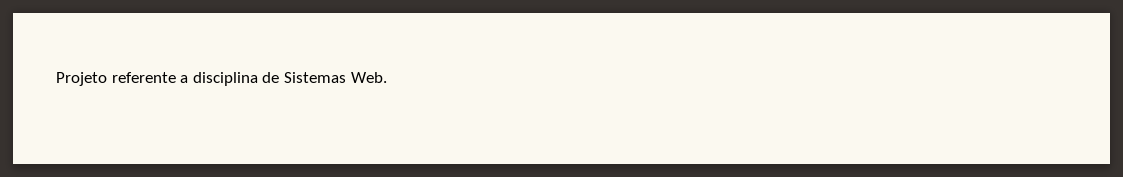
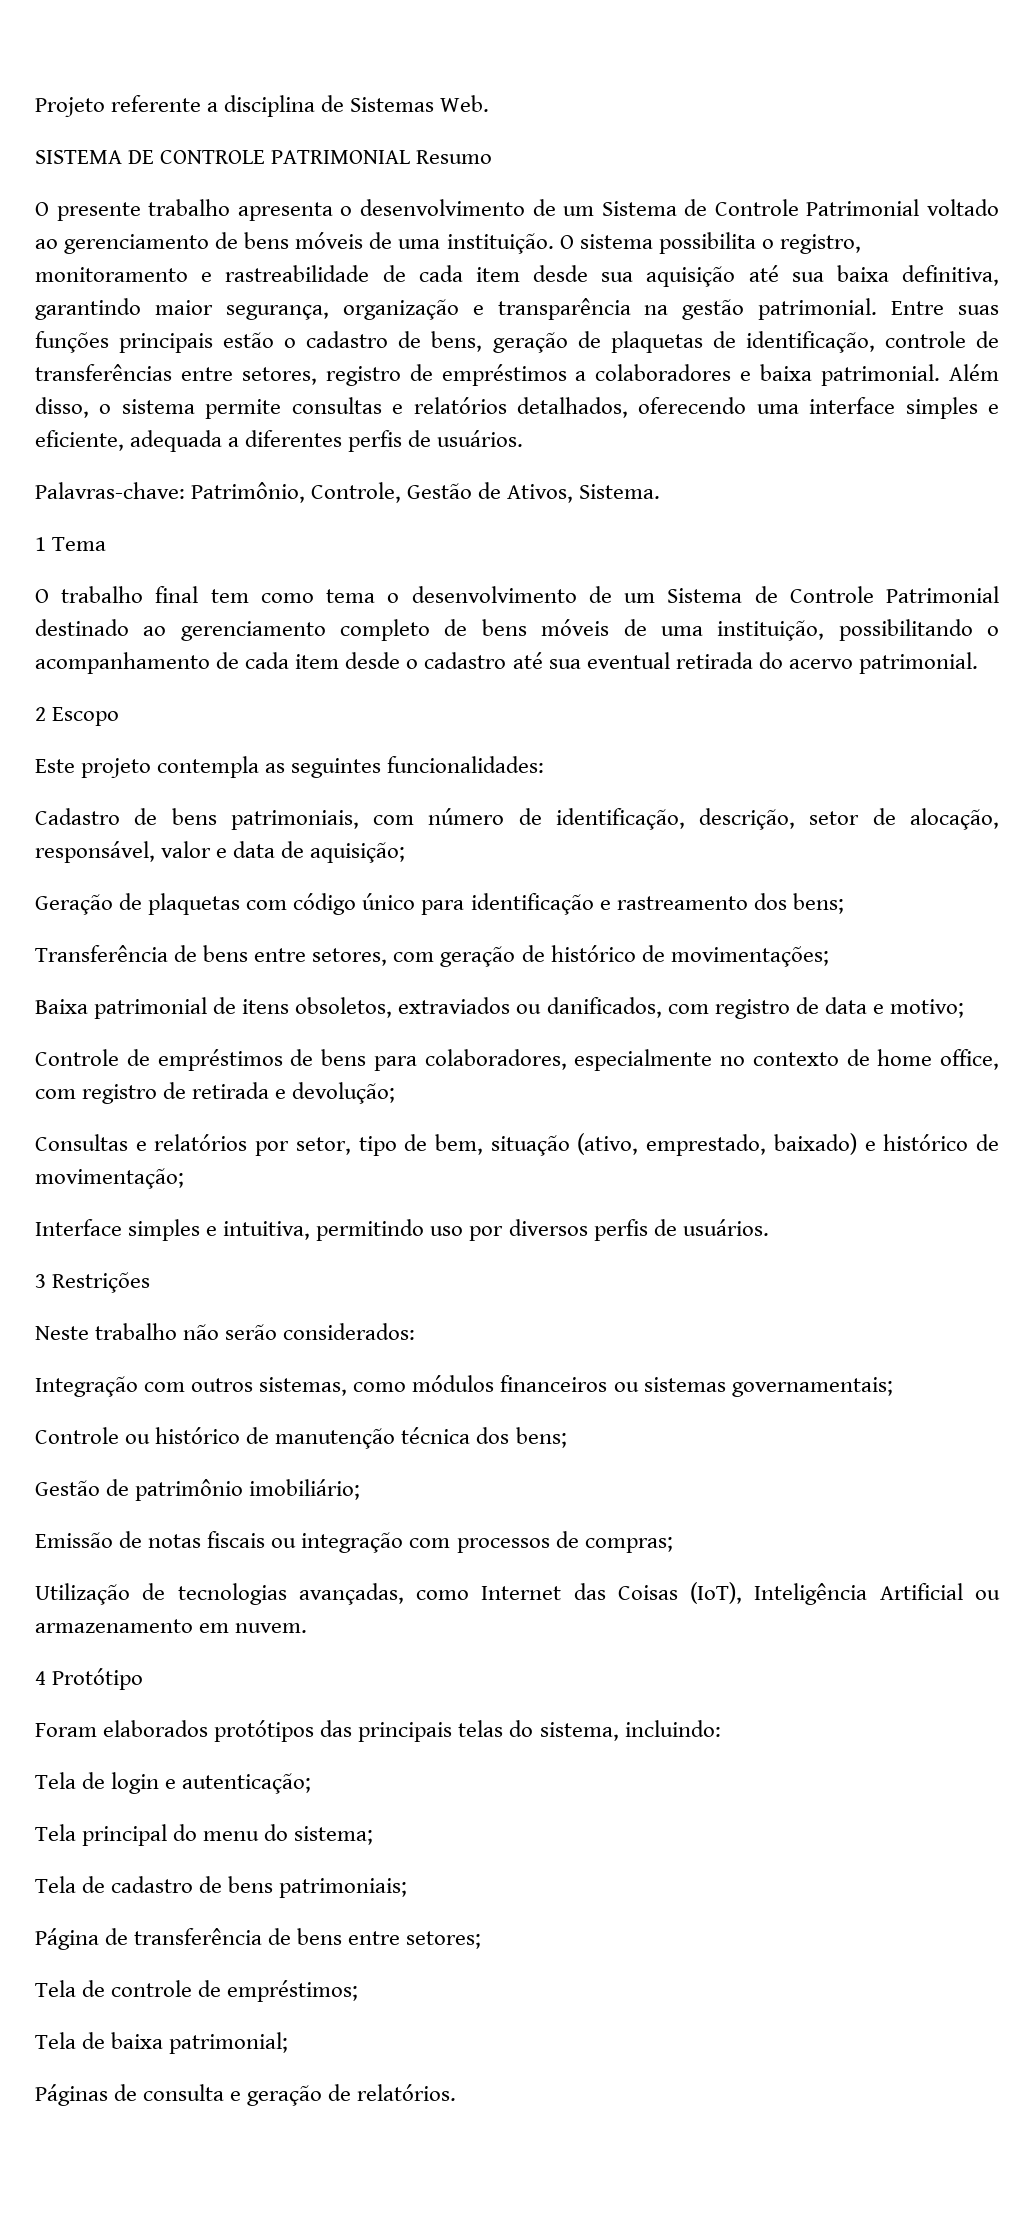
(387, 77) none -> [35,150,493,164] [35,199,1000,221] [35,232,861,254] [35,265,999,287] [35,298,999,320] [35,331,1000,353] [35,364,999,386] [35,397,999,419] [35,430,524,452] [35,482,661,503] [35,537,107,551] [35,586,1000,603] [35,619,1000,641] [35,652,978,674] [35,707,120,726] [35,756,545,778] [35,808,999,830] [35,841,406,863] [35,893,844,915] [35,945,829,967] [35,997,964,1019] [35,1049,999,1071] [35,1082,396,1104] [35,1133,999,1156] [35,1168,184,1189] [35,1219,769,1241] [35,1272,151,1293] [35,1323,416,1340] [35,1375,893,1397] [35,1427,567,1449] [35,1479,361,1501] [35,1531,673,1553] [35,1582,1000,1605] [35,1619,308,1633] [35,1668,144,1690] [35,1720,721,1742] [35,1772,312,1794] [35,1824,374,1846] [35,1876,408,1898] [35,1928,482,1950] [35,1980,359,2002] [35,2032,289,2054] [35,2084,457,2106] // SISTEMA DE CONTROLE PATRIMONIAL Resumo // O presente trabalho apresenta o desenvolvimento de um Sistema de Controle Patrimonial voltado ao gerenciamento de bens móveis de uma instituição. O sistema possibilita o registro, monitoramento e rastreabilidade de cada item desde sua aquisição até sua baixa definitiva, garantindo maior segurança, organização e transparência na gestão patrimonial. Entre suas funções principais estão o cadastro de bens, geração de plaquetas de identificação, controle de transferências entre setores, registro de empréstimos a colaboradores e baixa patrimonial. Além disso, o sistema permite consultas e relatórios detalhados, oferecendo uma interface simples e eficiente, adequada a diferentes perfis de usuários. // Palavras-chave: Patrimônio, Controle, Gestão de Ativos, Sistema. // 1 Tema // O trabalho final tem como tema o desenvolvimento de um Sistema de Controle Patrimonial destinado ao gerenciamento completo de bens móveis de uma instituição, possibilitando o acompanhamento de cada item desde o cadastro até sua eventual retirada do acervo patrimonial. // 2 Escopo // Este projeto contempla as seguintes funcionalidades: // Cadastro de bens patrimoniais, com número de identificação, descrição, setor de alocação, responsável, valor e data de aquisição; // Geração de plaquetas com código único para identificação e rastreamento dos bens; // Transferência de bens entre setores, com geração de histórico de movimentações; // Baixa patrimonial de itens obsoletos, extraviados ou danificados, com registro de data e motivo; // Controle de empréstimos de bens para colaboradores, especialmente no contexto de home office, com registro de retirada e devolução; // Consultas e relatórios por setor, tipo de bem, situação (ativo, emprestado, baixado) e histórico de movimentação; // Interface simples e intuitiva, permitindo uso por diversos perfis de usuários. // 3 Restrições // Neste trabalho não serão considerados: // Integração com outros sistemas, como módulos financeiros ou sistemas governamentais; // Controle ou histórico de manutenção técnica dos bens; // Gestão de patrimônio imobiliário; // Emissão de notas fiscais ou integração com processos de compras; // Utilização de tecnologias avançadas, como Internet das Coisas (IoT), Inteligência Artificial ou armazenamento em nuvem. // 4 Protótipo // Foram elaborados protótipos das principais telas do sistema, incluindo: // Tela de login e autenticação; // Tela principal do menu do sistema; // Tela de cadastro de bens patrimoniais; // Página de transferência de bens entre setores; // Tela de controle de empréstimos; // Tela de baixa patrimonial; // Páginas de consulta e geração de relatórios.

